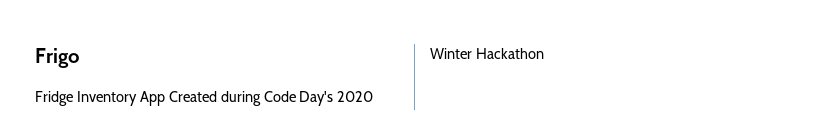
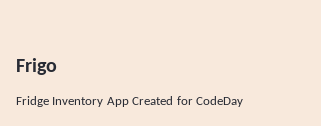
[220,91,374,106] [430,48,544,59] during Code Day's 2020 Winter Hackathon -> [176,96,243,107] for CodeDay

